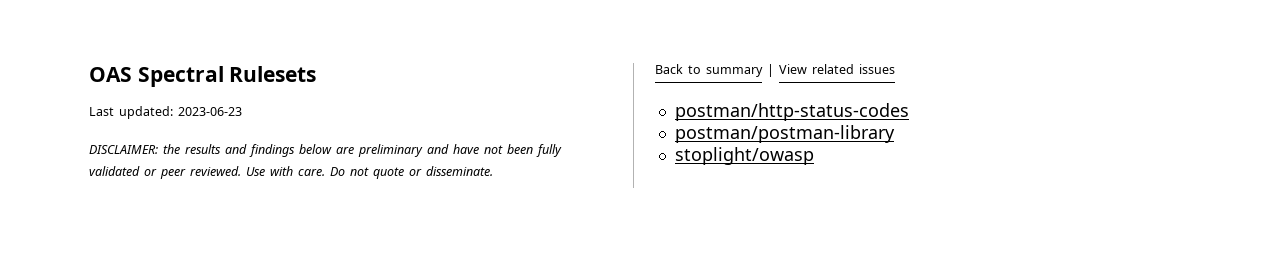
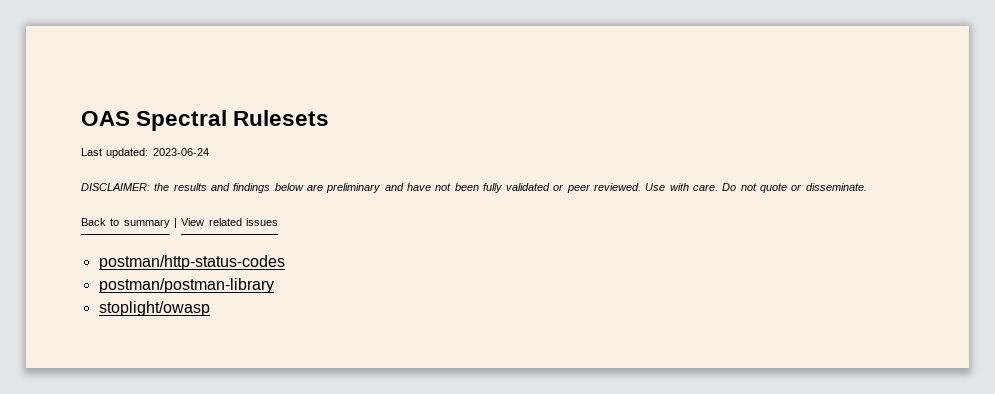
[178,107,242,116] 2023-06-23 -> [152,148,209,156] 2023-06-24

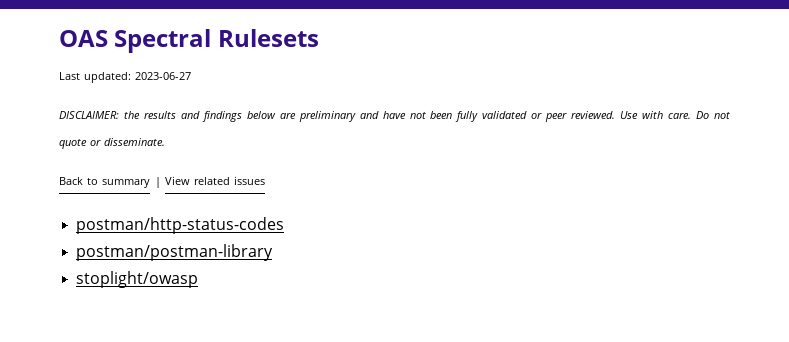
[152,148,209,156] 2023-06-24 -> [135,72,192,80] 2023-06-27

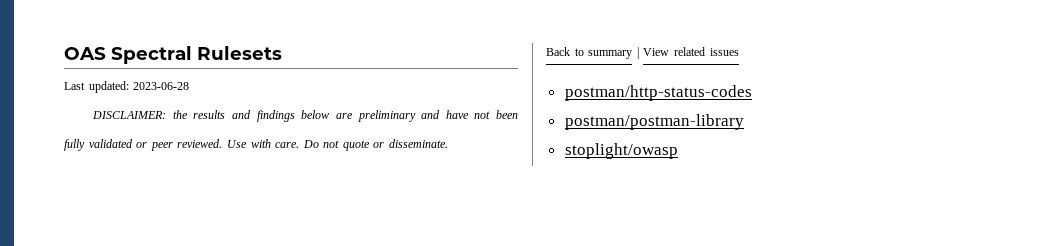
[135,72,192,80] 2023-06-27 -> [133,82,190,90] 2023-06-28

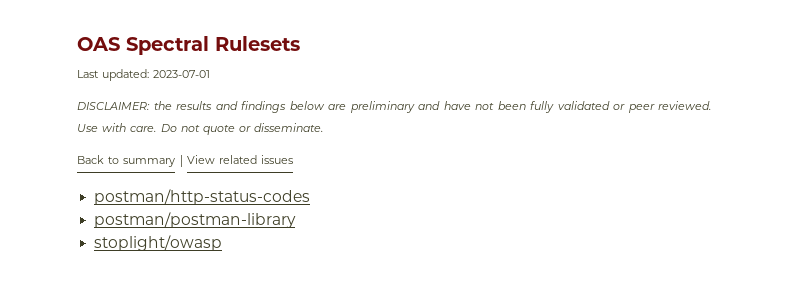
[133,82,190,90] 2023-06-28 -> [153,70,211,78] 2023-07-01

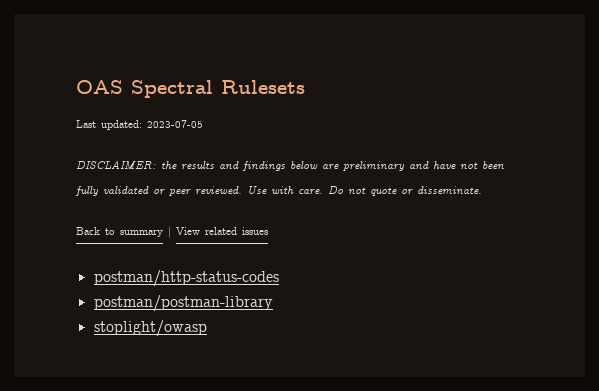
[153,70,211,78] 2023-07-01 -> [147,120,203,128] 2023-07-05

